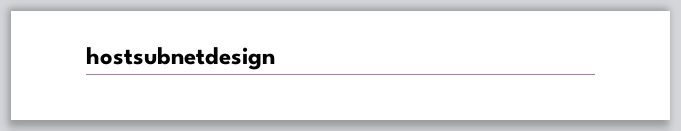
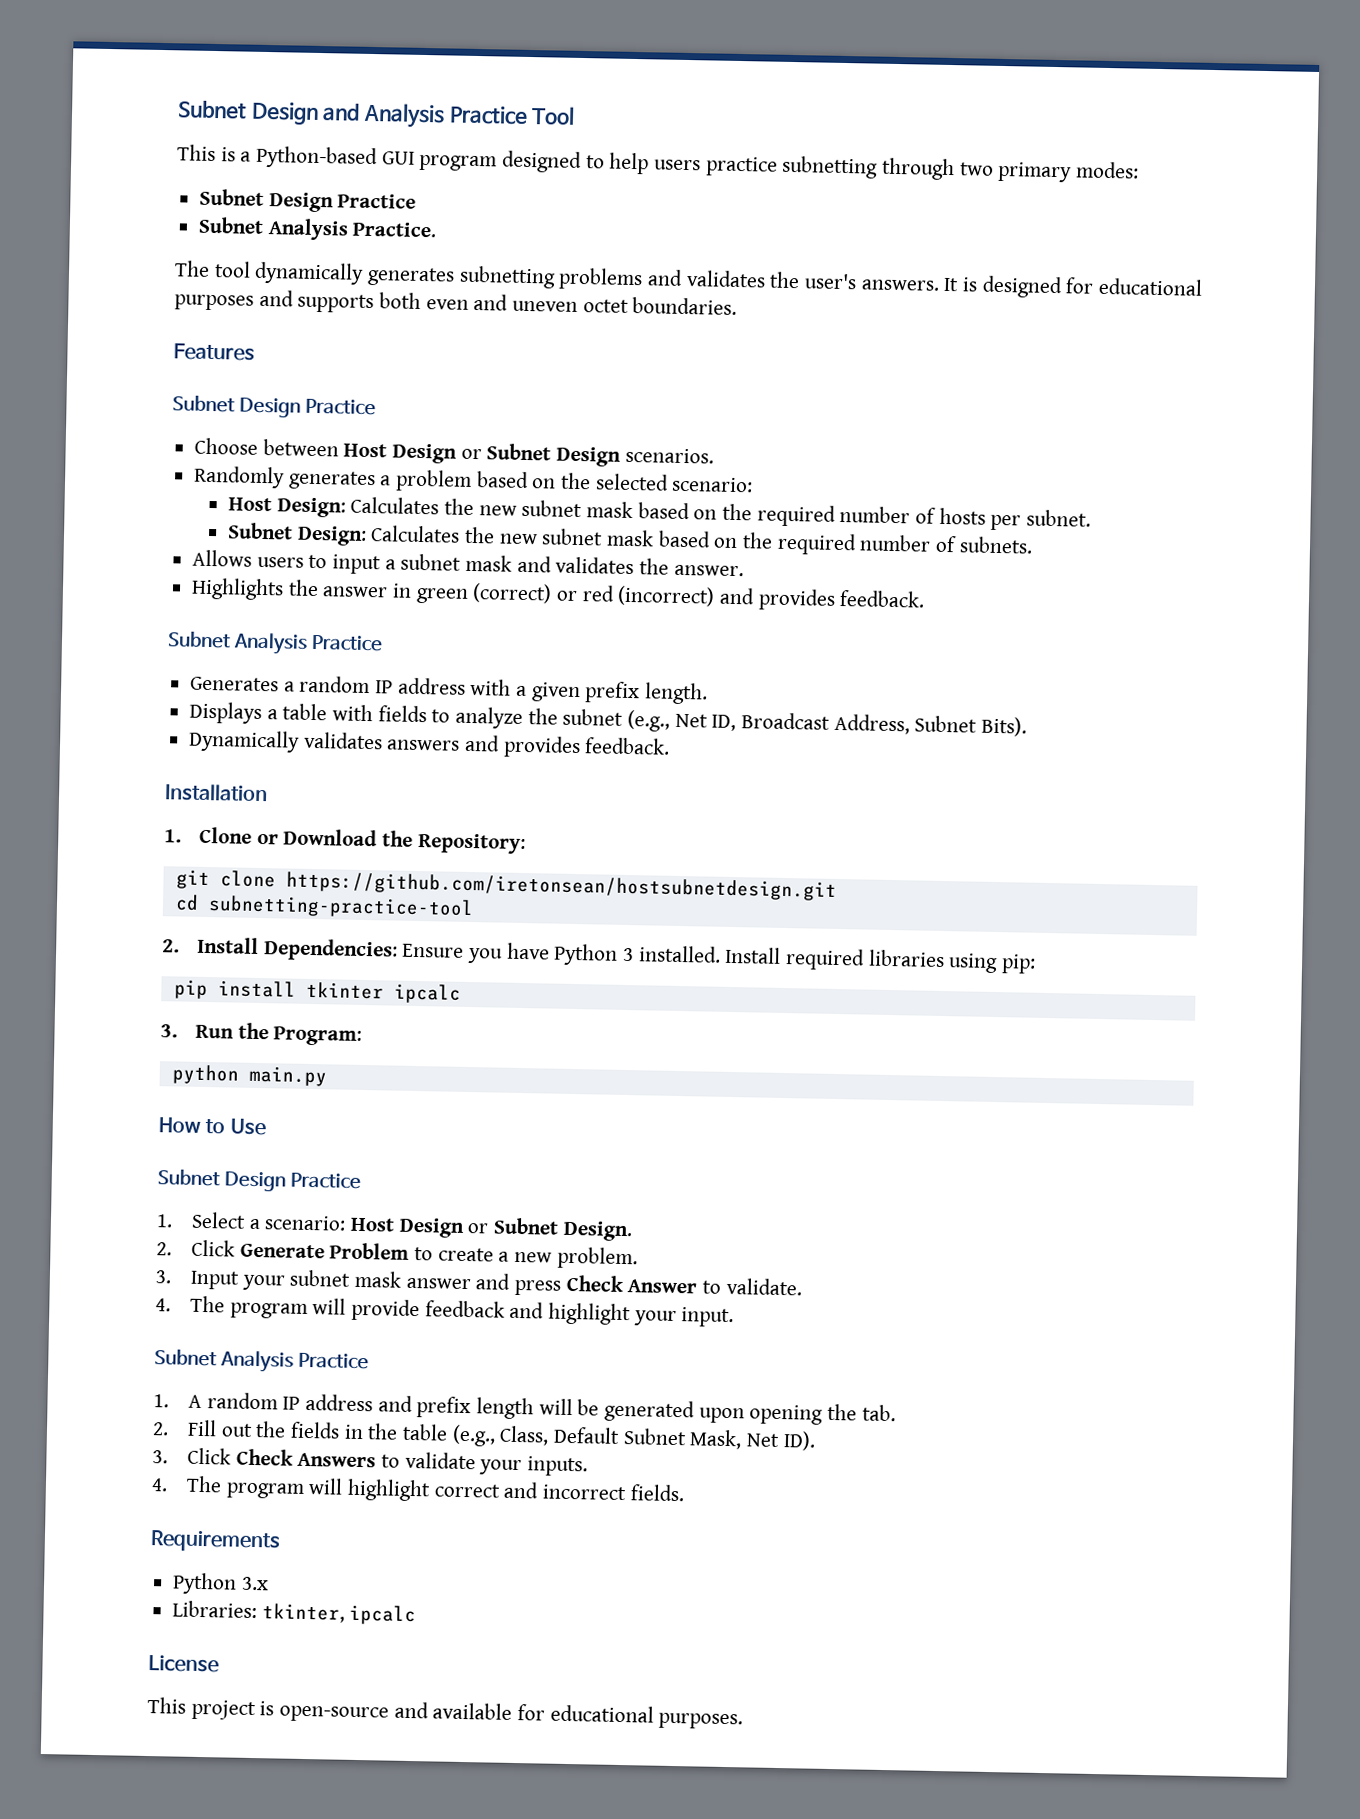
[86,47,275,70] hostsubnetdesign -> [177,100,576,129] [177,144,1140,183] [199,188,417,213] [198,216,438,241] [174,260,1204,299] [174,289,738,315] [173,343,255,361] [172,395,377,418] [194,437,714,467] [193,465,754,493] [228,496,1092,531] [227,522,1033,556] [192,549,744,577] [191,577,926,611] [167,631,384,655] [190,675,709,705] [189,701,1028,737] [188,729,671,759] [164,783,268,803] [164,826,526,855] [175,869,837,901] [174,894,474,920] [162,936,1036,974] [173,979,461,1004] [160,1022,363,1046] [171,1064,327,1087] [158,1117,266,1136] [157,1169,362,1192] [156,1211,633,1242] [156,1239,638,1270] [155,1269,802,1296] [155,1295,735,1328] [154,1349,370,1373] [153,1392,896,1425] [152,1419,816,1451] [152,1447,588,1477] [151,1475,685,1502] [150,1530,281,1553] [172,1572,269,1595] [172,1600,417,1626] [148,1655,219,1673] [147,1697,744,1730] Subnet Design and Analysis Practice Tool // This is a Python-based GUI program designed to help users practice subnetting through two primary modes: // Subnet Design Practice // Subnet Analysis Practice. // The tool dynamically generates subnetting problems and validates the user's answers. It is designed for educational purposes and supports both even and uneven octet boundaries. // Features // Subnet Design Practice // Choose between Host Design or Subnet Design scenarios. // Randomly generates a problem based on the selected scenario: // Host Design: Calculates the new subnet mask based on the required number of hosts per subnet. // Subnet Design: Calculates the new subnet mask based on the required number of subnets. // Allows users to input a subnet mask and validates the answer. // Highlights the answer in green (correct) or red (incorrect) and provides feedback. // Subnet Analysis Practice // Generates a random IP address with a given prefix length. // Displays a table with fields to analyze the subnet (e.g., Net ID, Broadcast Address, Subnet Bits). // Dynamically validates answers and provides feedback. // Installation // 1. Clone or Download the Repository: // git clone https://github.com/iretonsean/hostsubnetdesign.git // cd subnetting-practice-tool // 2. Install Dependencies: Ensure you have Python 3 installed. Install required libraries using pip: // pip install tkinter ipcalc // 3. Run the Program: // python main.py // How to Use // Subnet Design Practice // 1. Select a scenario: Host Design or Subnet Design. // 2. Click Generate Problem to create a new problem. // 3. Input your subnet mask answer and press Check Answer to validate. // 4. The program will provide feedback and highlight your input. // Subnet Analysis Practice // 1. A random IP address and prefix length will be generated upon opening the tab. // 2. Fill out the fields in the table (e.g., Class, Default Subnet Mask, Net ID). // 3. Click Check Answers to validate your inputs. // 4. The program will highlight correct and incorrect fields. // Requirements // Python 3.x // Libraries: tkinter, ipcalc // License // This project is open-source and available for educational purposes.

